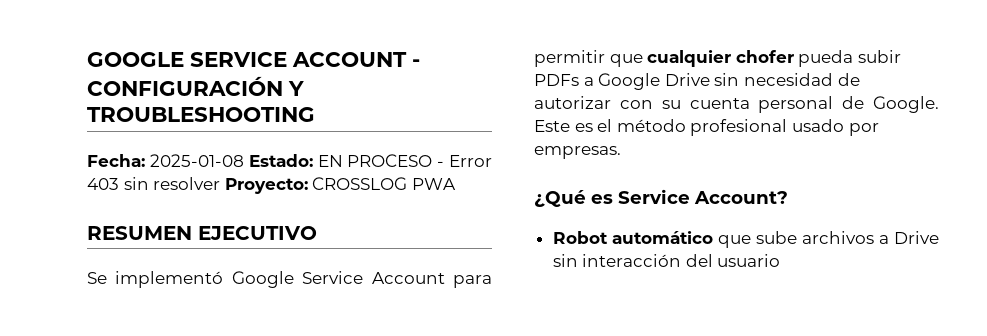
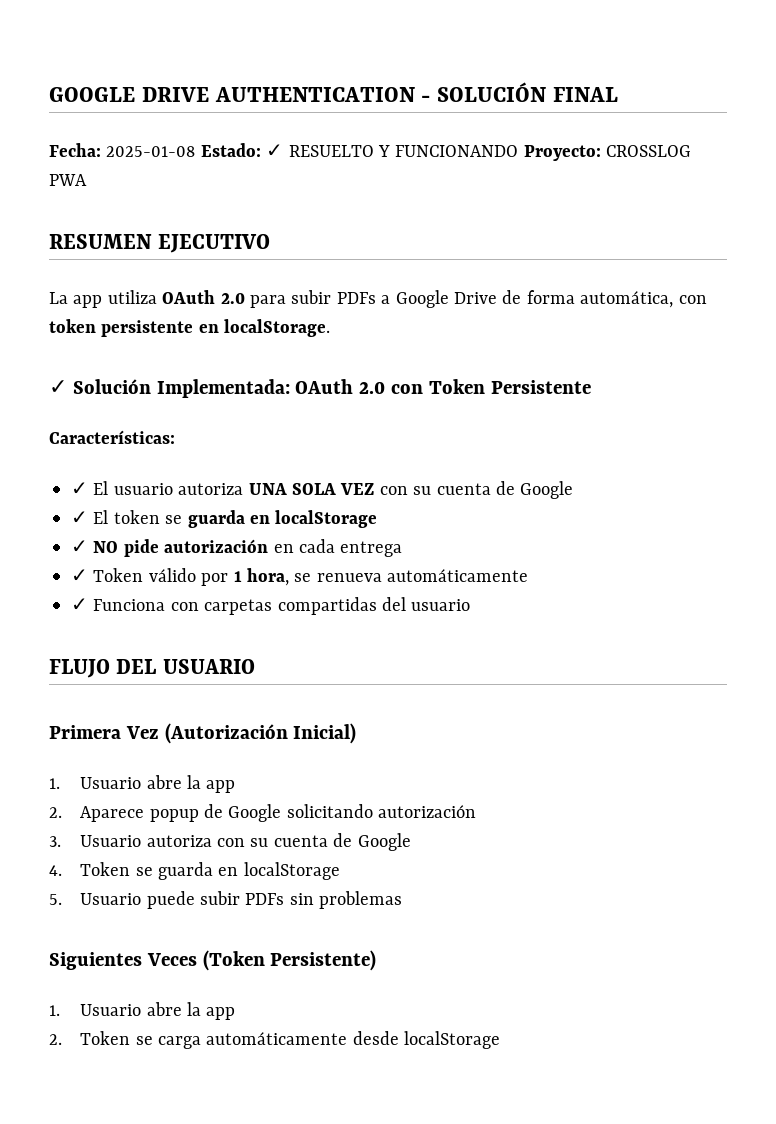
[190,52,420,67] [87,76,304,96] [87,107,315,122] [87,154,492,167] [87,177,221,190] SERVICE ACCOUNT - CONFIGURACIÓN Y TROUBLESHOOTING // Fecha: 2025-01-08 Estado: EN PROCESO - Error 403 sin resolver -> [141,82,618,102] [49,143,519,157] DRIVE AUTHENTICATION - SOLUCIÓN FINAL // Fecha: 2025-01-08 Estado: ✓ RESUELTO Y FUNCIONANDO
[87,271,492,288] [534,50,854,67] Se implementó Google Service Account para permitir que cualquier chofer pueda -> [49,290,286,308] La app utiliza OAuth 2.0 para
[714,73,860,86] [534,96,939,113] [534,119,879,136] [534,146,621,159] [534,189,788,207] [552,231,939,248] [552,254,781,267] sin necesidad de autorizar con su cuenta personal de Google. Este es el método profesional usado por empresas. // ¿Qué es Service Account? // Robot automático que sube archivos a Drive sin interacción del usuario -> [502,290,707,308] [49,319,331,337] [49,379,591,398] [49,430,175,444] [71,481,574,499] [71,510,378,528] [71,539,403,557] [71,568,529,586] [71,597,471,615] [49,659,255,678] [49,723,357,744] [49,775,236,793] [49,804,477,822] [49,833,411,851] [49,862,340,880] [49,891,403,909] [49,950,377,971] [49,1002,236,1020] [49,1031,501,1049] de forma automática, con token persistente en localStorage. // ✓ Solución Implementada: OAuth 2.0 con Token Persistente // Características: // ✓ El usuario autoriza UNA SOLA VEZ con su cuenta de Google // ✓ El token se guarda en localStorage // ✓ NO pide autorización en cada entrega // ✓ Token válido por 1 hora, se renueva automáticamente // ✓ Funciona con carpetas compartidas del usuario // FLUJO DEL USUARIO // Primera Vez (Autorización Inicial) // 1. Usuario abre la app // 2. Aparece popup de Google solicitando autorización // 3. Usuario autoriza con su cuenta de Google // 4. Token se guarda en localStorage // 5. Usuario puede subir PDFs sin problemas // Siguientes Veces (Token Persistente) // 1. Usuario abre la app // 2. Token se carga automáticamente desde localStorage

